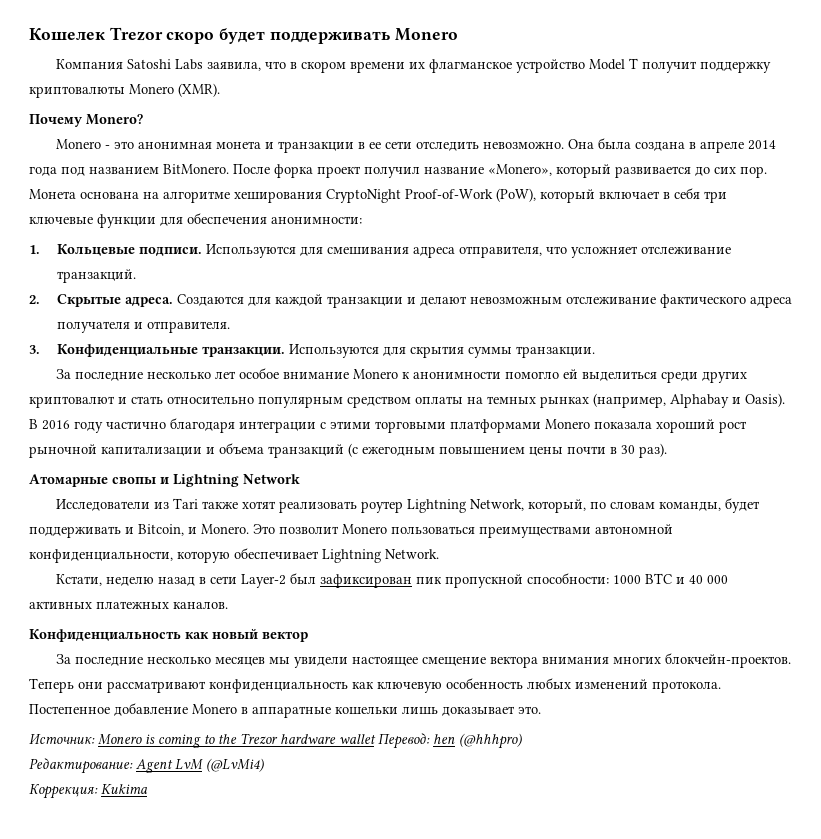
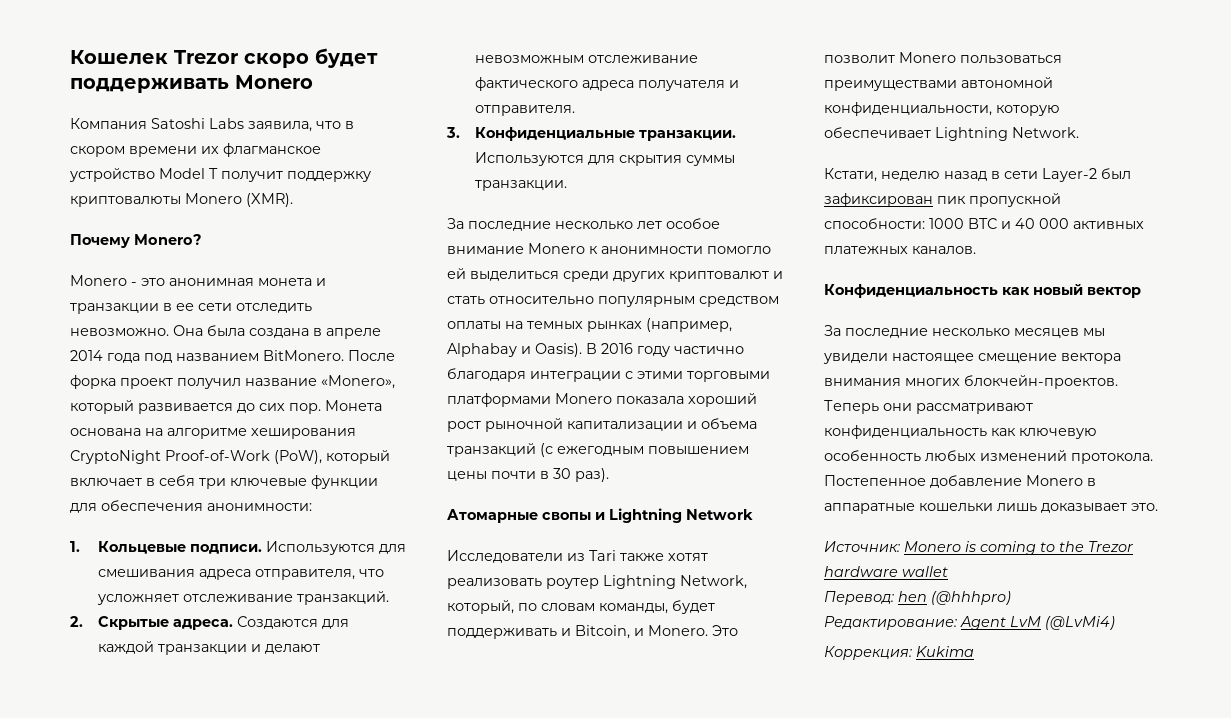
(376, 739) none -> (948, 571) //

